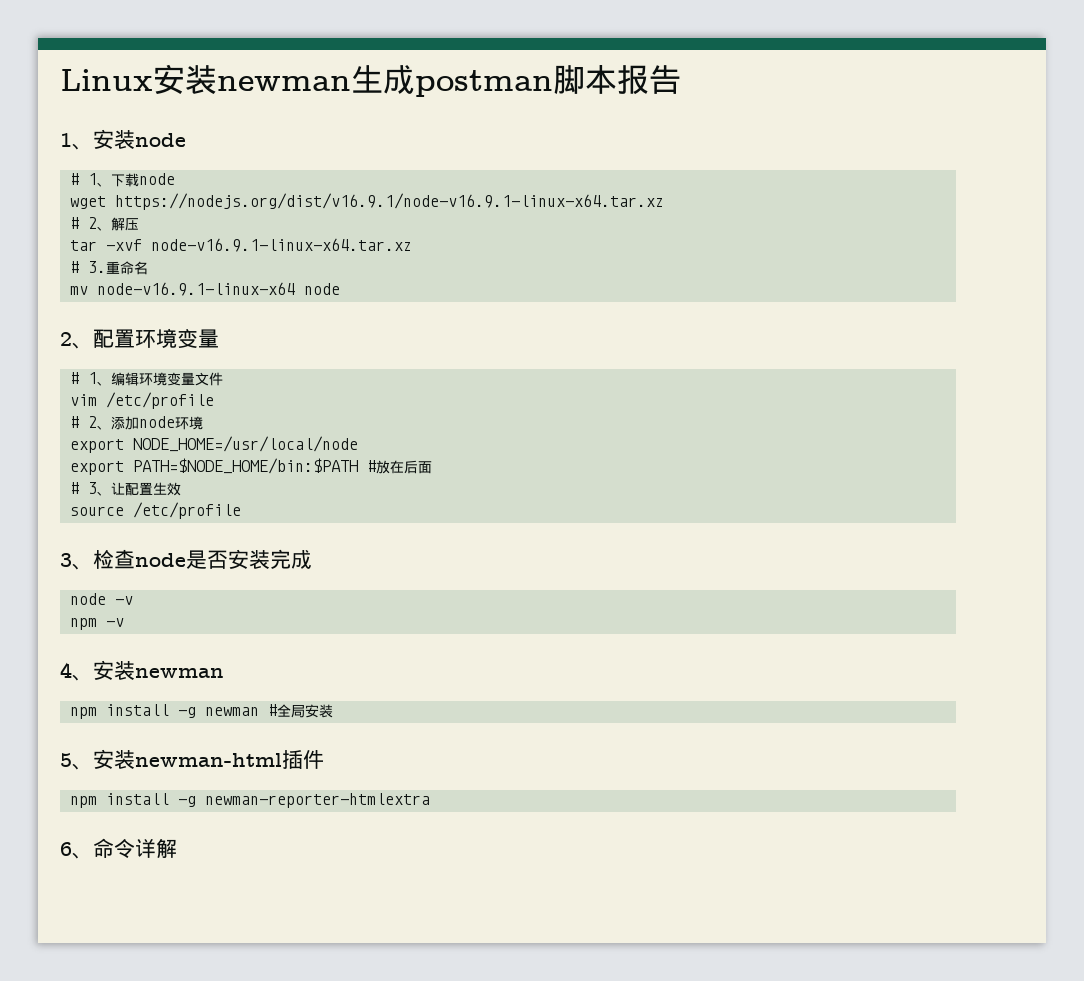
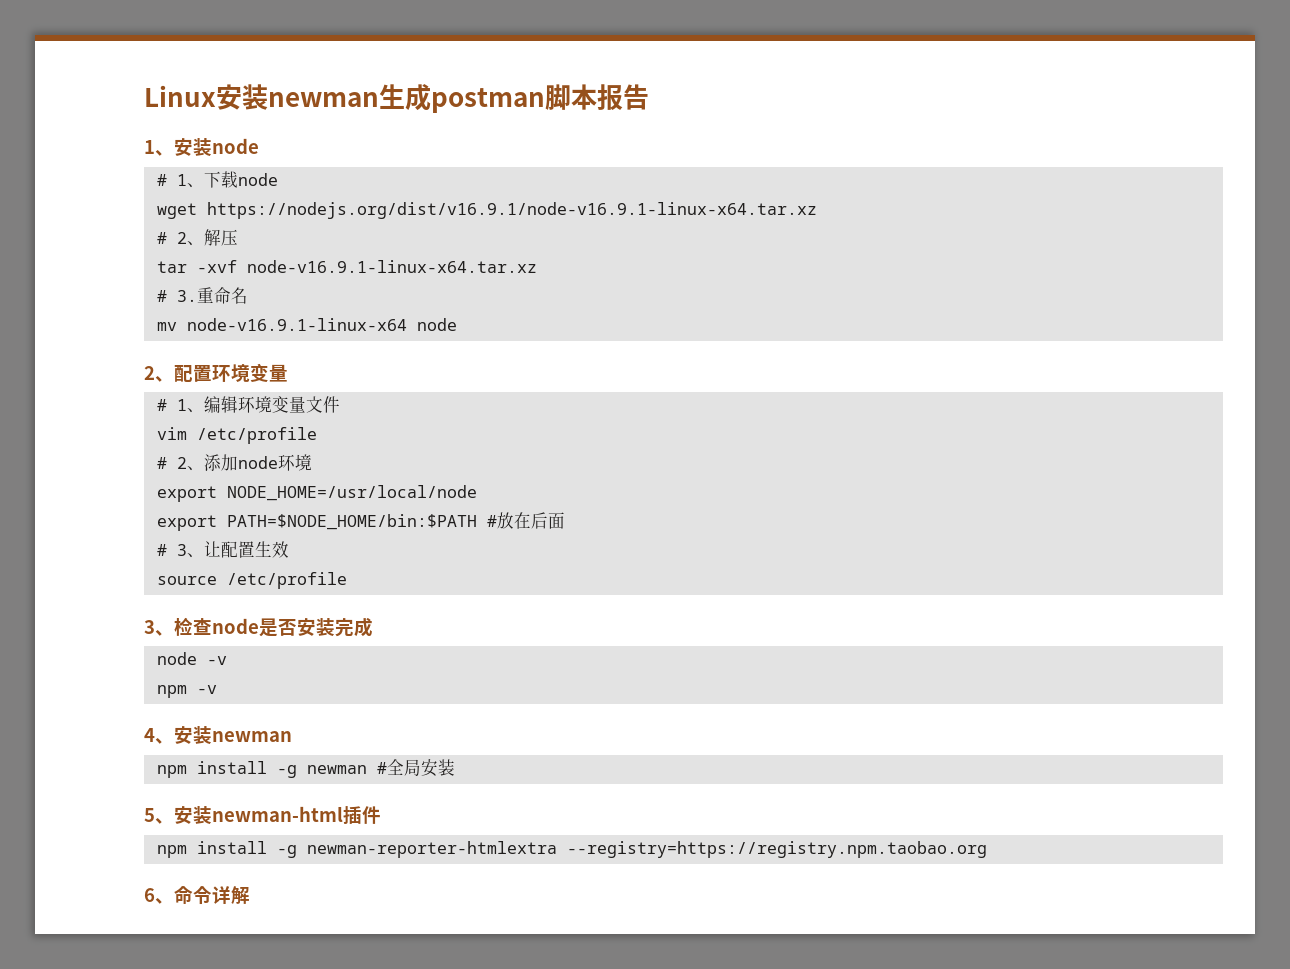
(431, 800) none -> [566,841,987,858] --registry=https://registry.npm.taobao.org

